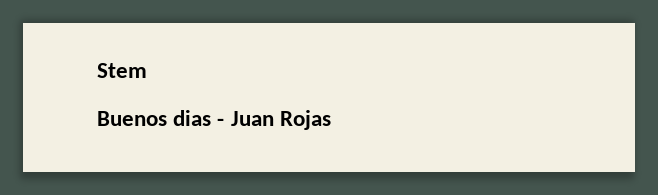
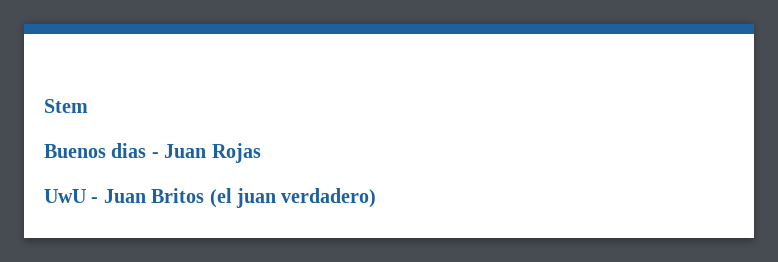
(331, 120) none -> [44,188,377,208] // UwU - Juan Britos (el juan verdadero)

